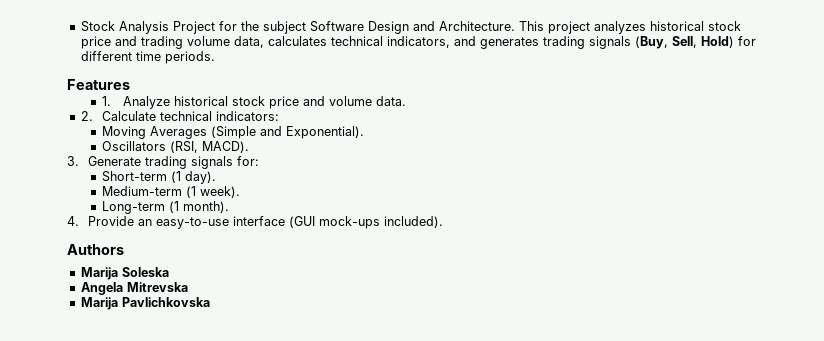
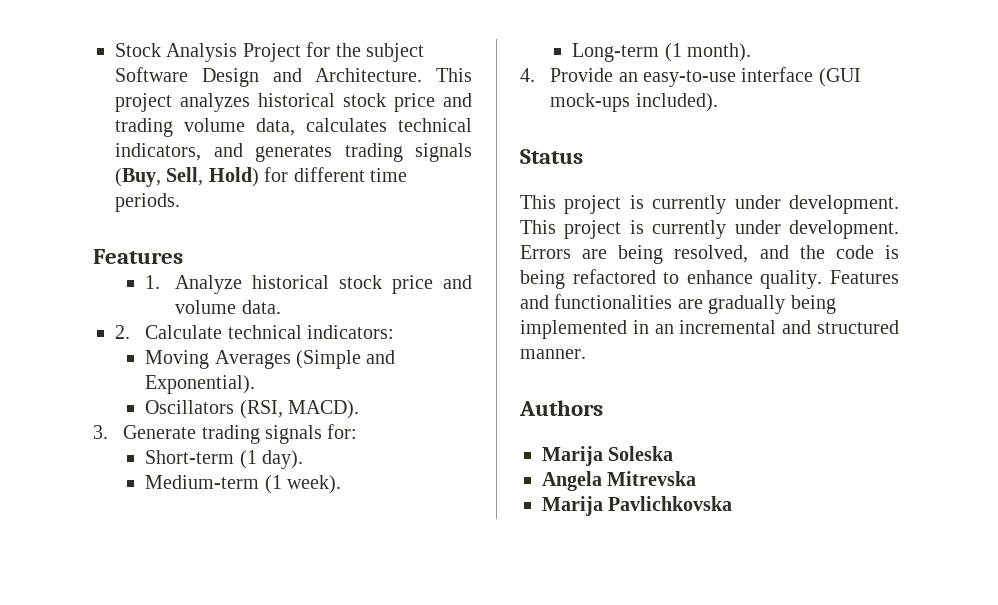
(444, 222) none -> [520,149,583,164] [520,195,899,214] [520,220,899,239] [520,245,899,264] [520,269,899,289] [520,294,836,314] [520,320,899,339] [520,349,586,359] // Status // This project is currently under development. This project is currently under development. Errors are being resolved, and the code is being refactored to enhance quality. Features and functionalities are gradually being implemented in an incremental and structured manner.

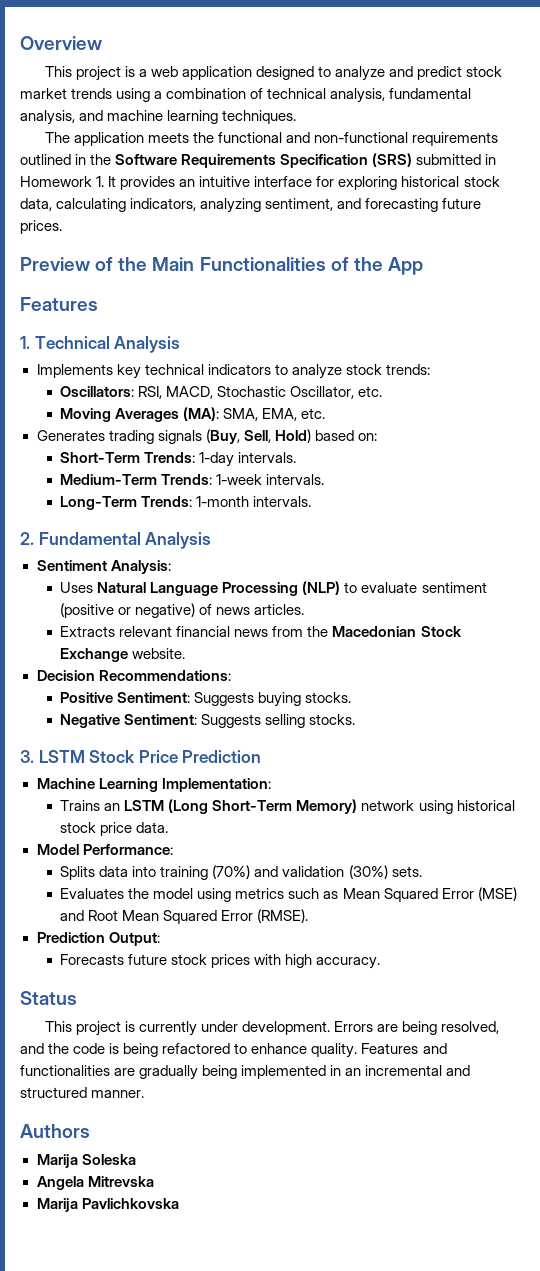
[115,42,424,62] [115,67,472,87] [115,93,472,112] [115,118,472,137] [115,143,332,162] Stock Analysis Project for the subject Software Design and Architecture. This project analyzes historical stock price and trading volume data, calculates technical indicators, and generates -> [20,36,102,50] [44,66,503,81] [20,88,472,103] [20,110,297,125] [44,132,499,146] [20,153,497,168] [20,176,500,190] [20,198,482,213] [20,220,62,234] [20,257,423,275] [20,297,98,311] [20,336,181,353] [36,364,430,379] [60,386,383,399] [60,407,326,422] [36,430,105,441] Overview // This project is a web application designed to analyze and predict stock market trends using a combination of technical analysis, fundamental analysis, and machine learning techniques. // The application meets the functional and non-functional requirements outlined in the Software Requirements Specification (SRS) submitted in Homework 1. It provides an intuitive interface for exploring historical stock data, calculating indicators, analyzing sentiment, and forecasting future prices. // Preview of the Main Functionalities of the App // Features // 1. Technical Analysis // Implements key technical indicators to analyze stock trends: // Oscillators: RSI, MACD, Stochastic Oscillator, etc. // Moving Averages (MA): SMA, EMA, etc. // Generates
[264,167,407,182] [115,193,180,212] [93,249,183,264] [145,275,472,294] [175,300,237,314] for different time periods. // Features // 1. Analyze historical stock price and volume -> [314,430,377,441] [60,452,297,467] [60,474,325,485] [60,496,312,510] [20,532,212,549] [36,560,171,574] [60,581,487,596] [60,603,305,618] [60,626,462,637] [60,648,186,662] [36,670,231,681] [60,692,352,707] [60,714,356,728] [20,750,262,763] [36,778,271,792] [60,799,515,814] [60,822,133,836] based on: // Short-Term Trends: 1-day intervals. // Medium-Term Trends: 1-week intervals. // Long-Term Trends: 1-month intervals. // 2. Fundamental Analysis // Sentiment Analysis: // Uses Natural Language Processing (NLP) to evaluate sentiment (positive or negative) of news articles. // Extracts relevant financial news from the Macedonian Stock Exchange website. // Decision Recommendations: // Positive Sentiment: Suggests buying stocks. // Negative Sentiment: Suggests selling stocks. // 3. LSTM Stock Price Prediction // Machine Learning Implementation: // Trains an LSTM (Long Short-Term Memory) network using historical stock price
[115,325,395,339] [145,350,396,369] [145,375,256,394] [145,400,360,419] [93,424,358,444] [145,450,304,469] [145,475,342,494] [572,43,752,62] [520,67,861,87] [550,93,718,112] 2. Calculate technical indicators: // Moving Averages (Simple and Exponential). // Oscillators (RSI, MACD). // 3. Generate trading signals for: // Short-term (1 day). // Medium-term (1 week). // Long-term (1 month). // 4. Provide an easy-to-use interface (GUI mock-ups included). -> [36,844,173,855] [60,865,422,880] [60,887,517,902] [60,909,309,924] [36,932,160,946] [60,954,381,969] Model Performance: // Splits data into training (70%) and validation (30%) sets. // Evaluates the model using metrics such as Mean Squared Error (MSE) and Root Mean Squared Error (RMSE). // Prediction Output: // Forecasts future stock prices with high accuracy.
[520,220,899,239] This project is currently under development. -> (330, 1028) none

